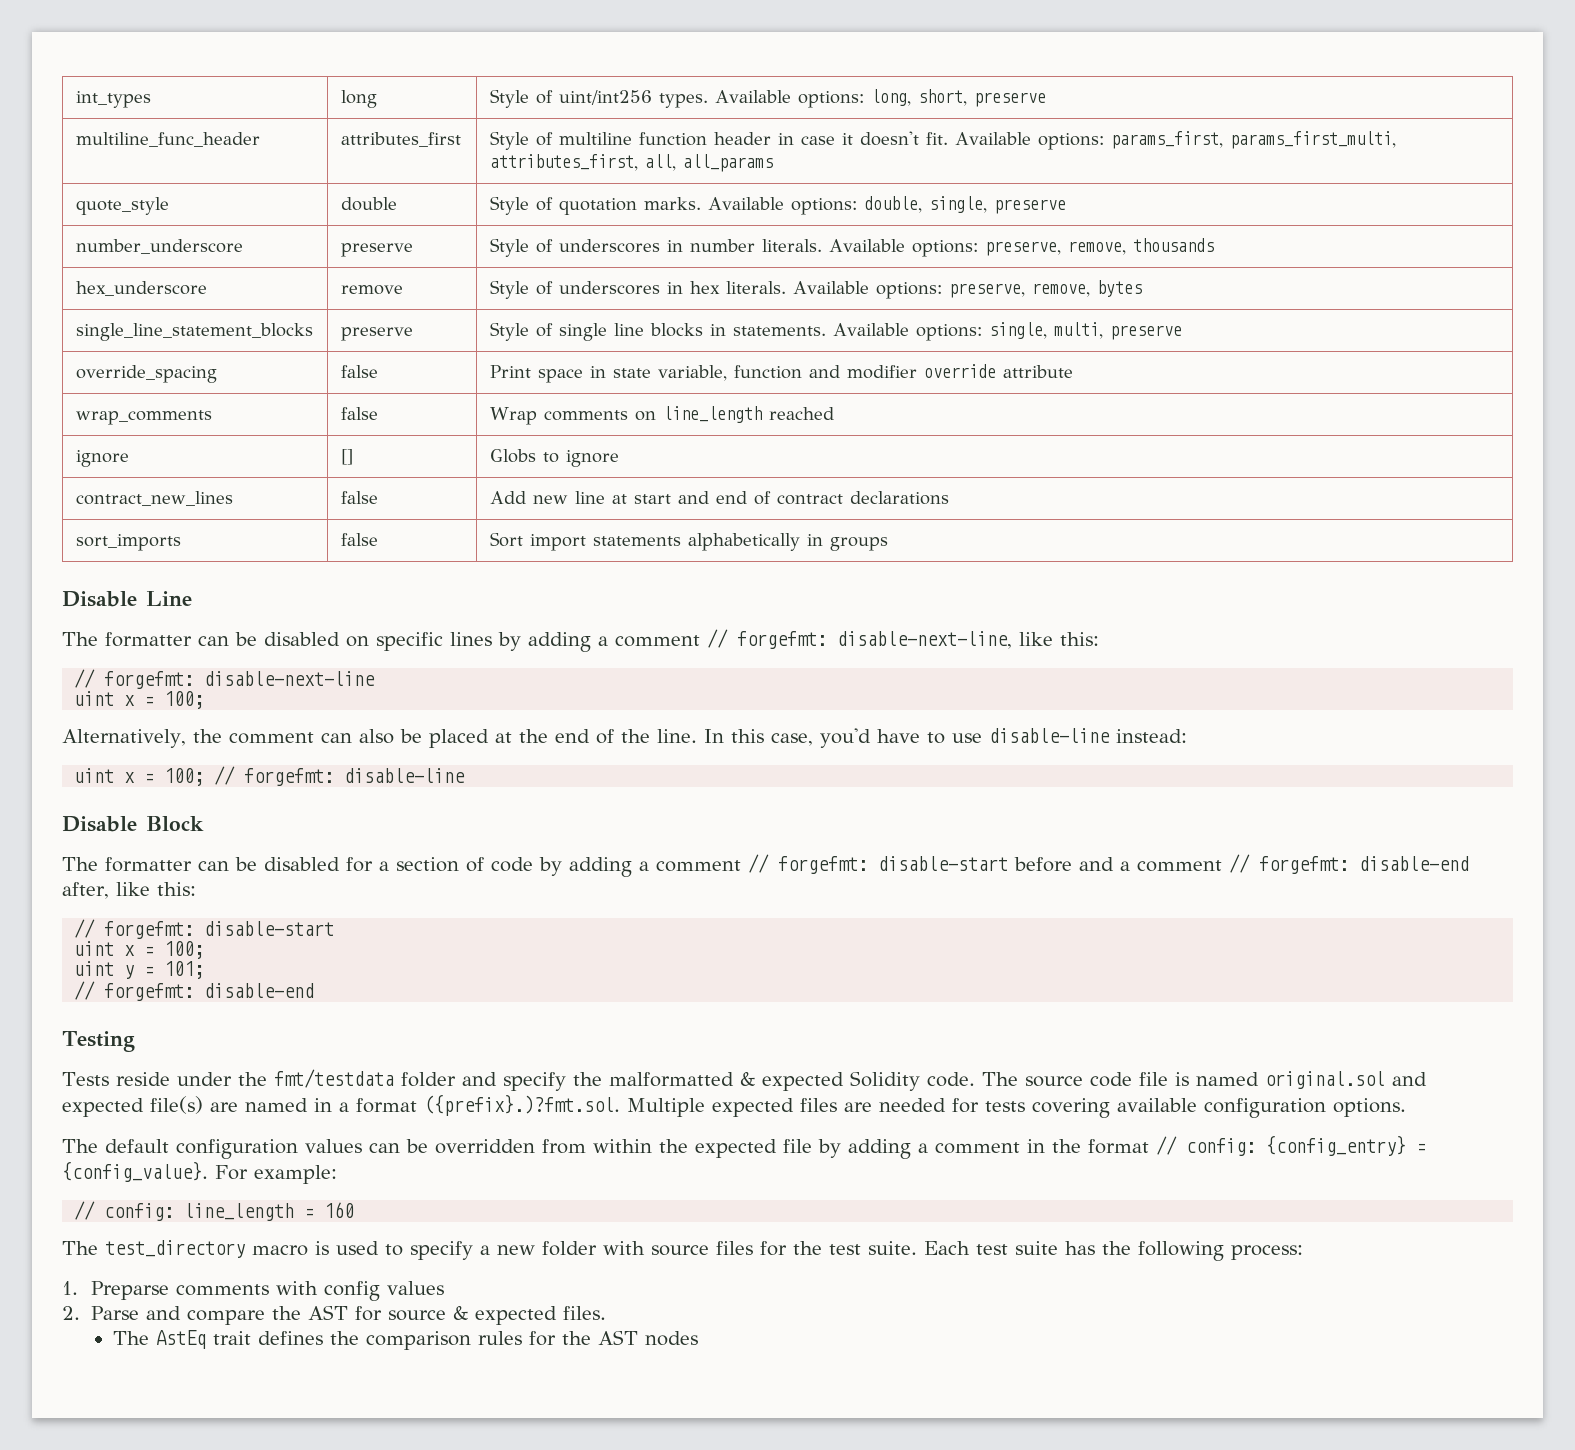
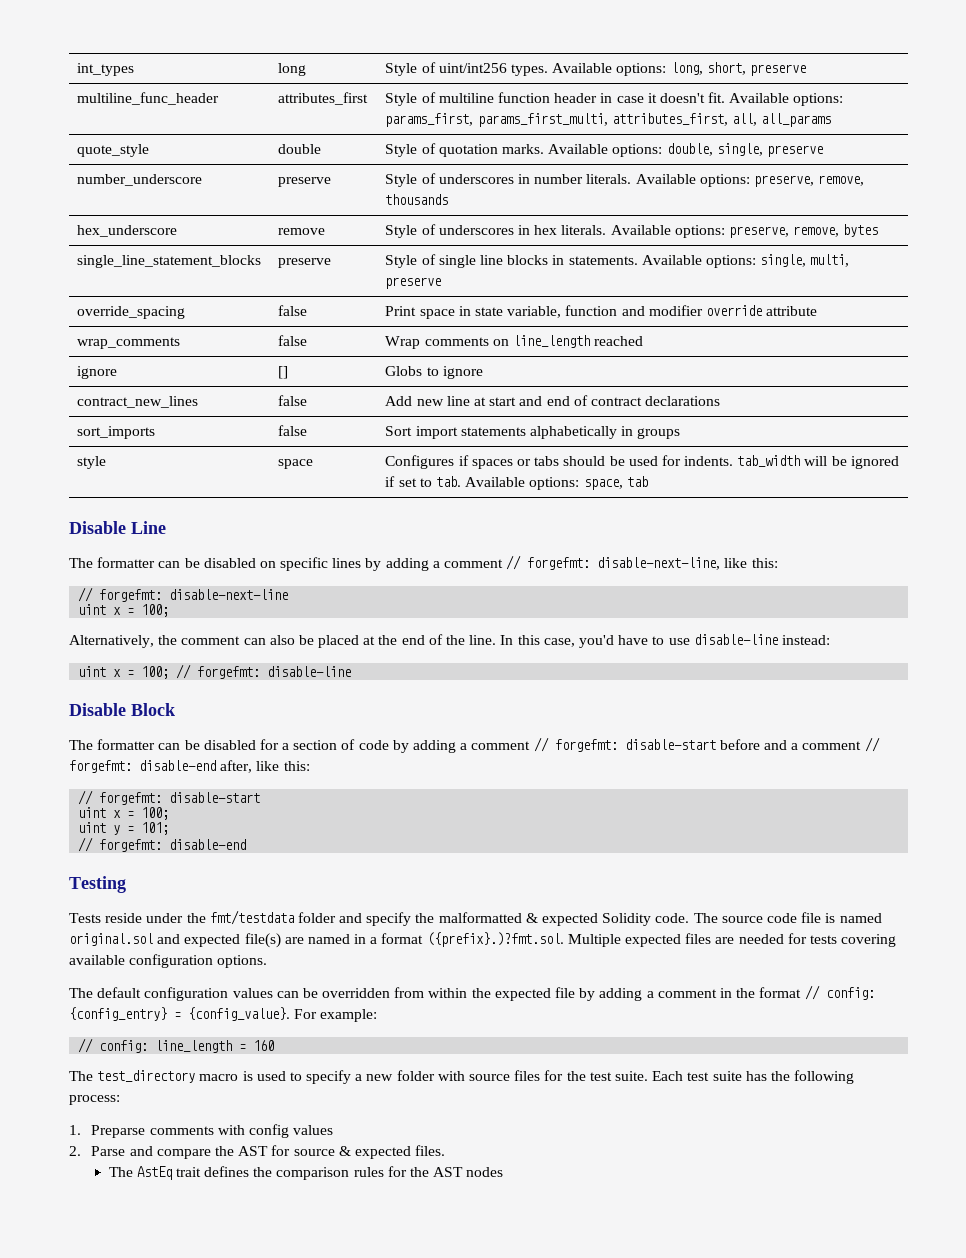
(888, 544) none -> [77,456,107,469] [278,459,314,469] [385,455,899,469] [385,476,648,490] // style | space | Configures if spaces or tabs should be used for indents. tab_width will be ignored if set to tab. Available options: space, tab

